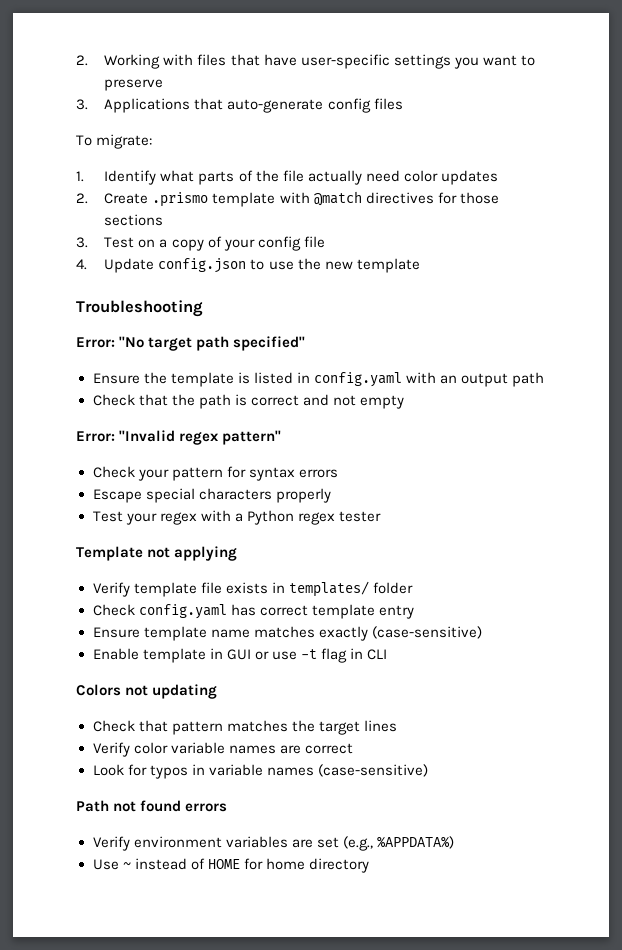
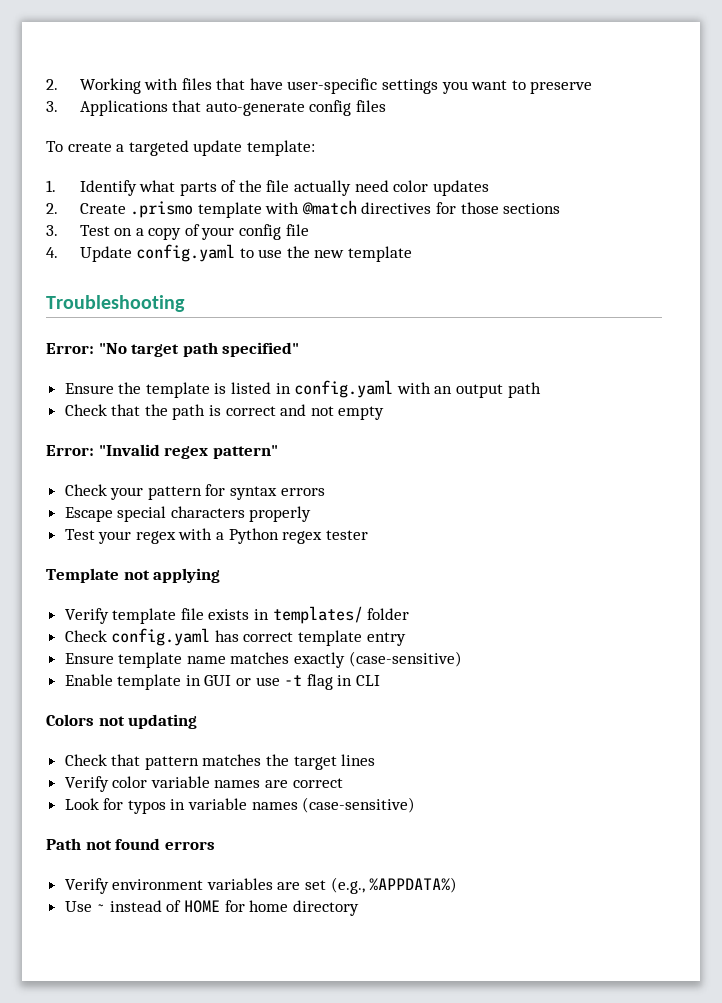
[96,134,153,149] migrate: -> [67,140,315,156] create a targeted update template:
[158,258,247,273] config.json -> [136,244,236,262] config.yaml

